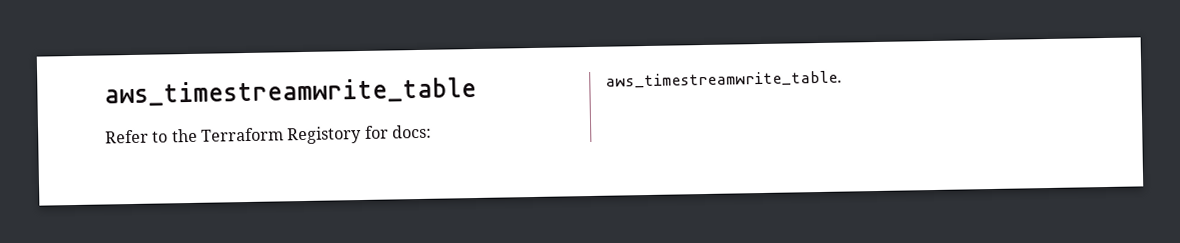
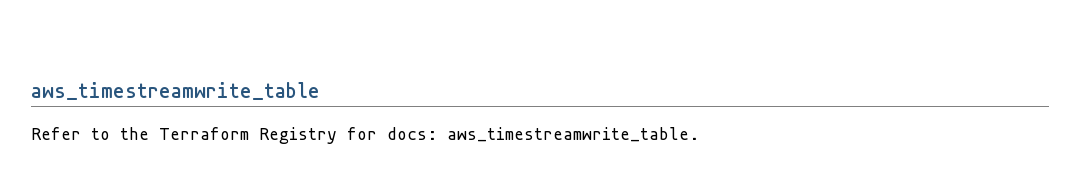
[287,125,363,145] Registory -> [259,127,337,144] Registry

